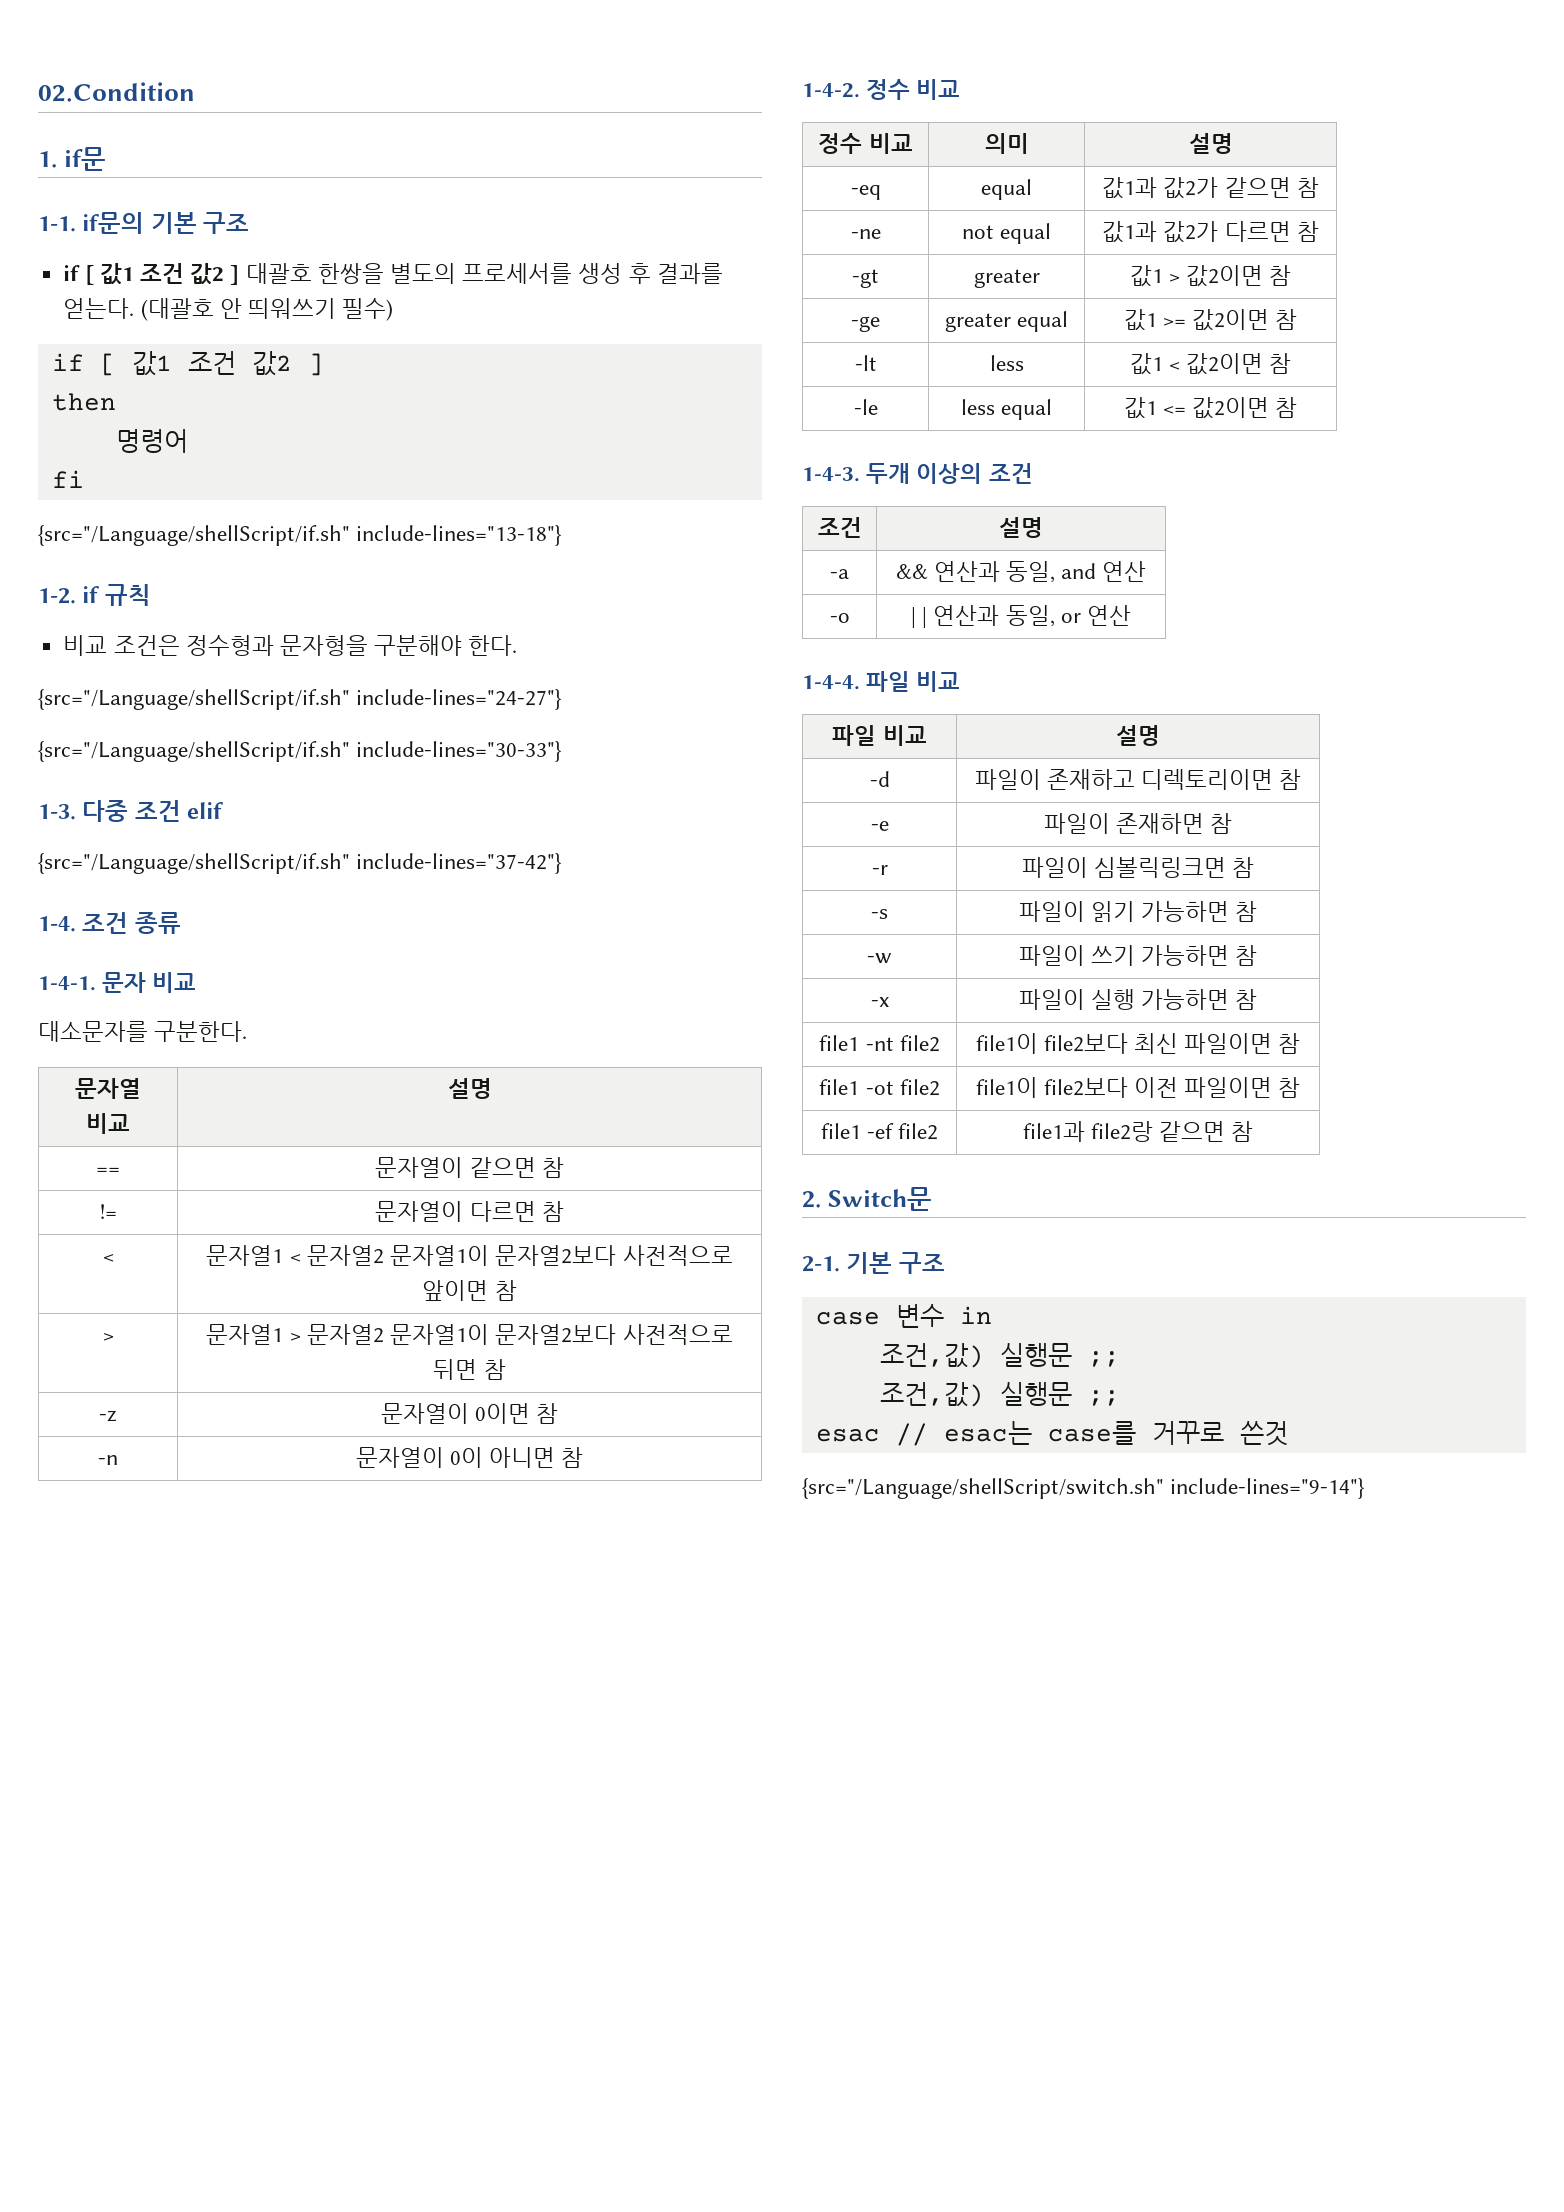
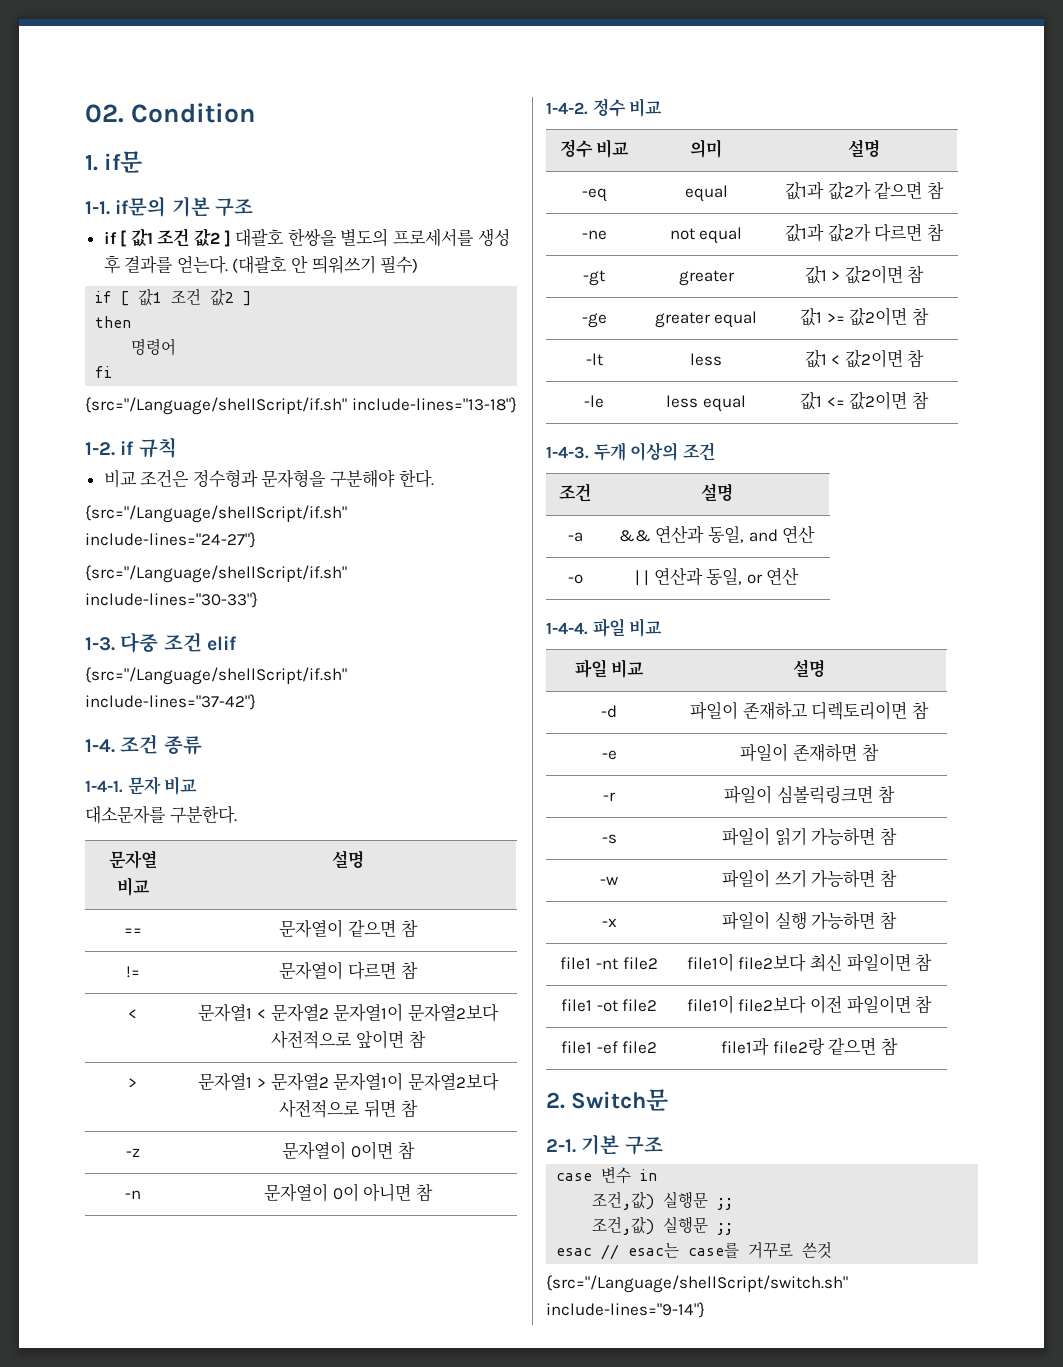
[38,82,195,102] 02.Condition -> [85,103,257,123] 02. Condition

